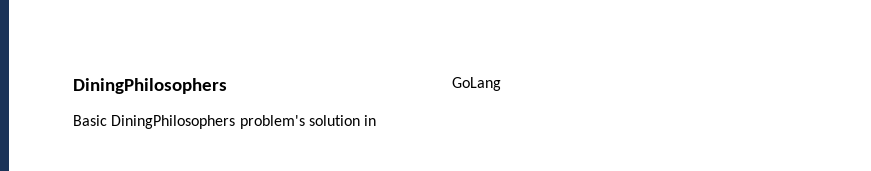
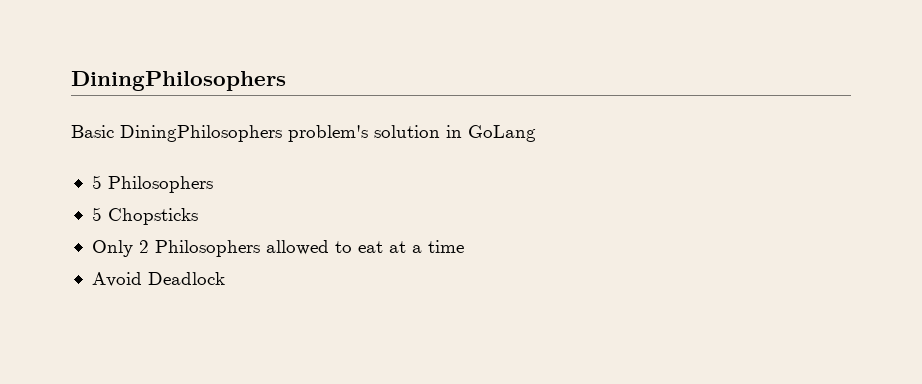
(501, 84) none -> [91,175,213,193] [91,207,198,225] [91,240,464,257] [91,272,225,287] // 5 Philosophers // 5 Chopsticks // Only 2 Philosophers allowed to eat at a time // Avoid Deadlock

